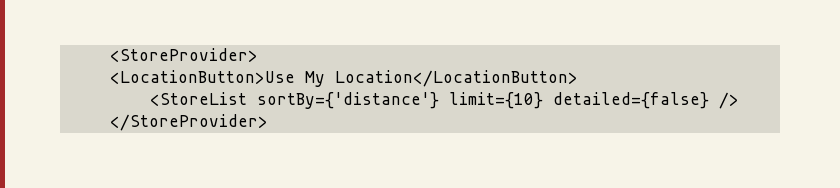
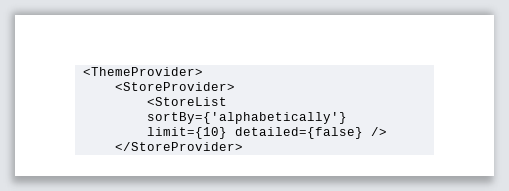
(110, 55) none -> [82,67,203,76] <ThemeProvider> //
[110,70,579,87] // <LocationButton>Use My Location</LocationButton> -> (235, 86) none
[257,92,440,109] sortBy={'distance'} -> [146,112,347,124] sortBy={'alphabetically'}

